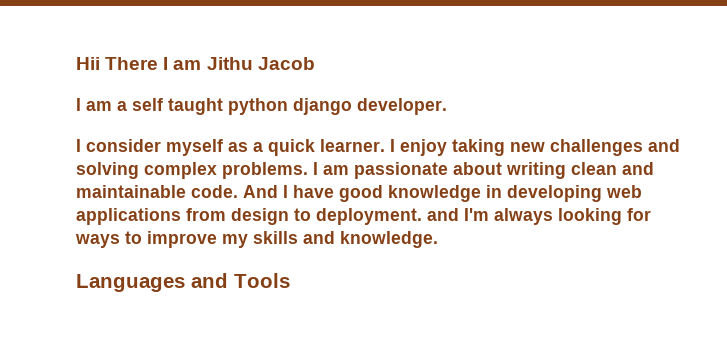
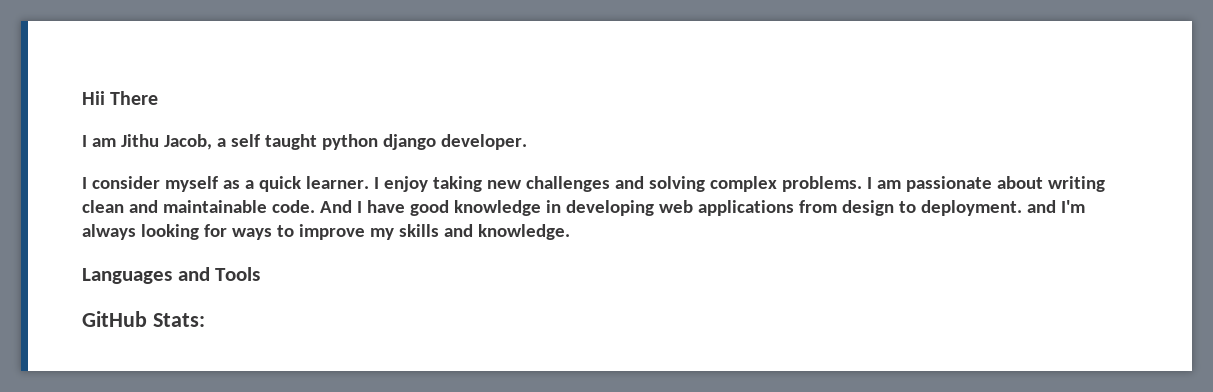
(159, 63) none -> (159, 98) //
[257,57,315,70] [76,98,112,111] Jacob // I am -> [163,134,212,150] Jacob,
(290, 280) none -> [82,311,205,327] // GitHub Stats:

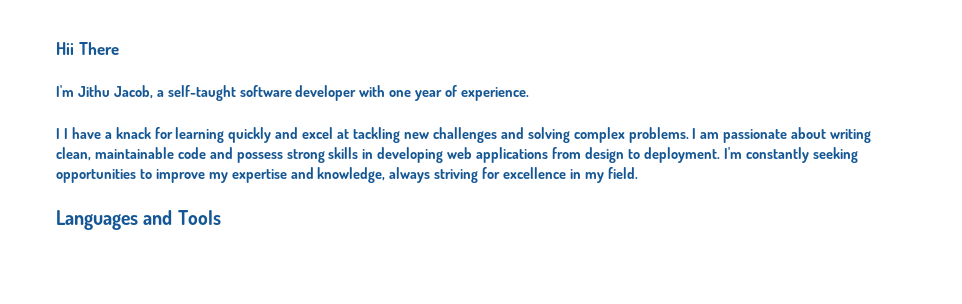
[82,135,116,147] I am -> [56,85,74,97] I'm
[230,134,527,150] [82,176,482,192] self taught python django developer. // I consider myself as a quick learner. I enjoy taking -> [167,85,530,101] [56,127,401,143] self-taught software developer with one year of experience. // I I have a knack for learning quickly and excel at tackling
[82,200,541,216] clean and maintainable code. And I have good knowledge -> [56,147,359,163] clean, maintainable code and possess strong skills
[1026,200,1085,213] [82,224,570,240] and I'm always looking for ways to improve my skills and knowledge. -> [723,147,858,163] [56,167,638,183] I'm constantly seeking opportunities to improve my expertise and knowledge, always striving for excellence in my field.
[82,311,205,327] // GitHub Stats: -> (221, 217) none

